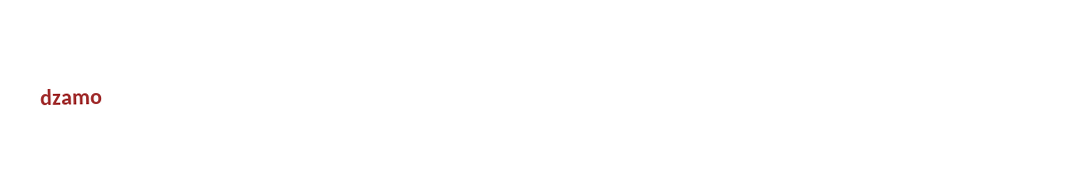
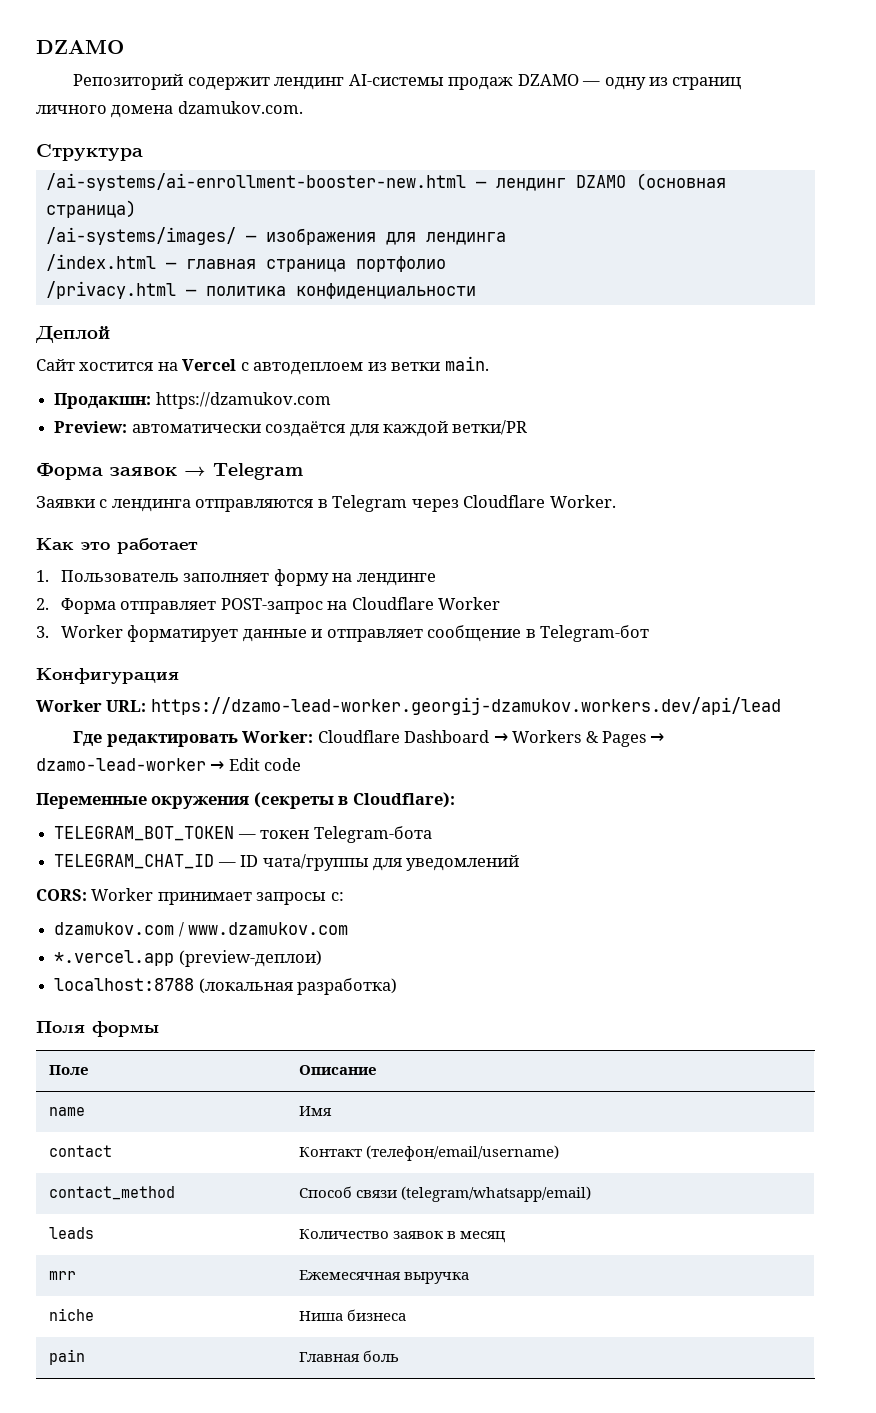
[39,87,103,106] dzamo -> [36,39,124,54] [73,74,742,90] [36,101,303,118] [36,144,143,161] [45,173,726,191] [45,200,136,218] [45,227,506,245] [45,254,446,272] [45,281,476,299] [35,326,110,343] [36,356,489,375] [54,392,331,409] [54,420,528,437] [36,462,303,480] [36,495,616,512] [36,538,198,554] [36,569,436,586] [36,597,501,614] [36,625,650,642] [36,668,179,684] [36,697,781,715] [73,730,665,747] [36,758,302,771] [36,792,455,809] [54,826,432,843] [54,854,520,871] [36,888,344,905] [54,922,349,937] [54,950,322,967] [54,978,398,995] [36,1021,159,1037] [48,1065,89,1075] [298,1065,377,1075] [48,1107,85,1116] [298,1106,332,1116] [48,1145,112,1157] [298,1145,559,1161] [48,1186,175,1200] [298,1186,592,1202] [48,1227,94,1239] [298,1229,506,1243] [48,1271,76,1280] [298,1270,469,1284] [48,1308,94,1321] [298,1309,406,1321] [48,1349,85,1365] [298,1350,399,1362] DZAMO // Репозиторий содержит лендинг AI-системы продаж DZAMO — одну из страниц личного домена dzamukov.com. // Структура // /ai-systems/ai-enrollment-booster-new.html — лендинг DZAMO (основная страница) // /ai-systems/images/ — изображения для лендинга // /index.html — главная страница портфолио // /privacy.html — политика конфиденциальности // Деплой // Сайт хостится на Vercel с автодеплоем из ветки main. // Продакшн: https://dzamukov.com // Preview: автоматически создаётся для каждой ветки/PR // Форма заявок → Telegram // Заявки с лендинга отправляются в Telegram через Cloudflare Worker. // Как это работает // 1. Пользователь заполняет форму на лендинге // 2. Форма отправляет POST-запрос на Cloudflare Worker // 3. Worker форматирует данные и отправляет сообщение в Telegram-бот // Конфигурация // Worker URL: https://dzamo-lead-worker.georgij-dzamukov.workers.dev/api/lead // Где редактировать Worker: Cloudflare Dashboard → Workers & Pages → dzamo-lead-worker → Edit code // Переменные окружения (секреты в Cloudflare): // TELEGRAM_BOT_TOKEN — токен Telegram-бота // TELEGRAM_CHAT_ID — ID чата/группы для уведомлений // CORS: Worker принимает запросы с: // dzamukov.com / www.dzamukov.com // *.vercel.app (preview-деплои) // localhost:8788 (локальная разработка) // Поля формы // Поле | Описание // name | Имя // contact | Контакт (телефон/email/username) // contact_method | Способ связи (telegram/whatsapp/email) // leads | Количество заявок в месяц // mrr | Ежемесячная выручка // niche | Ниша бизнеса // pain | Главная боль

